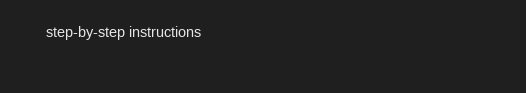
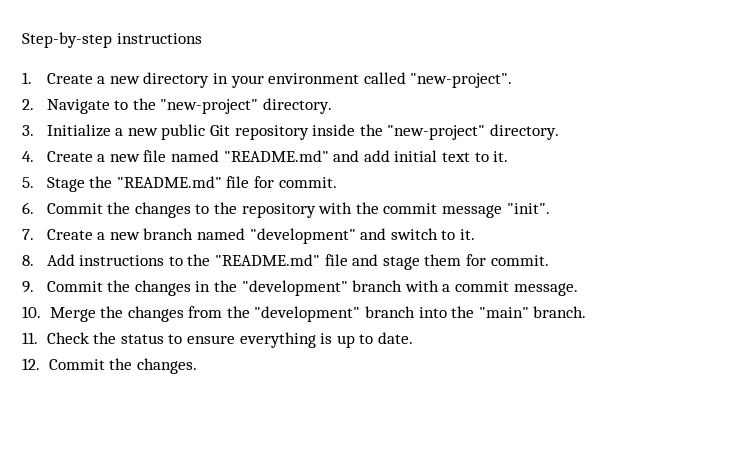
[46,26,201,40] step-by-step instructions -> [22,32,202,48] [22,72,513,88] [22,98,332,114] [22,124,559,140] [22,150,509,162] [22,176,337,192] [22,202,550,218] [22,228,475,244] [22,254,549,270] [22,280,578,296] [22,306,587,322] [22,332,413,348] [22,358,197,374] Step-by-step instructions // 1. Create a new directory in your environment called "new-project". // 2. Navigate to the "new-project" directory. // 3. Initialize a new public Git repository inside the "new-project" directory. // 4. Create a new file named "README.md" and add initial text to it. // 5. Stage the "README.md" file for commit. // 6. Commit the changes to the repository with the commit message "init". // 7. Create a new branch named "development" and switch to it. // 8. Add instructions to the "README.md" file and stage them for commit. // 9. Commit the changes in the "development" branch with a commit message. // 10. Merge the changes from the "development" branch into the "main" branch. // 11. Check the status to ensure everything is up to date. // 12. Commit the changes.

